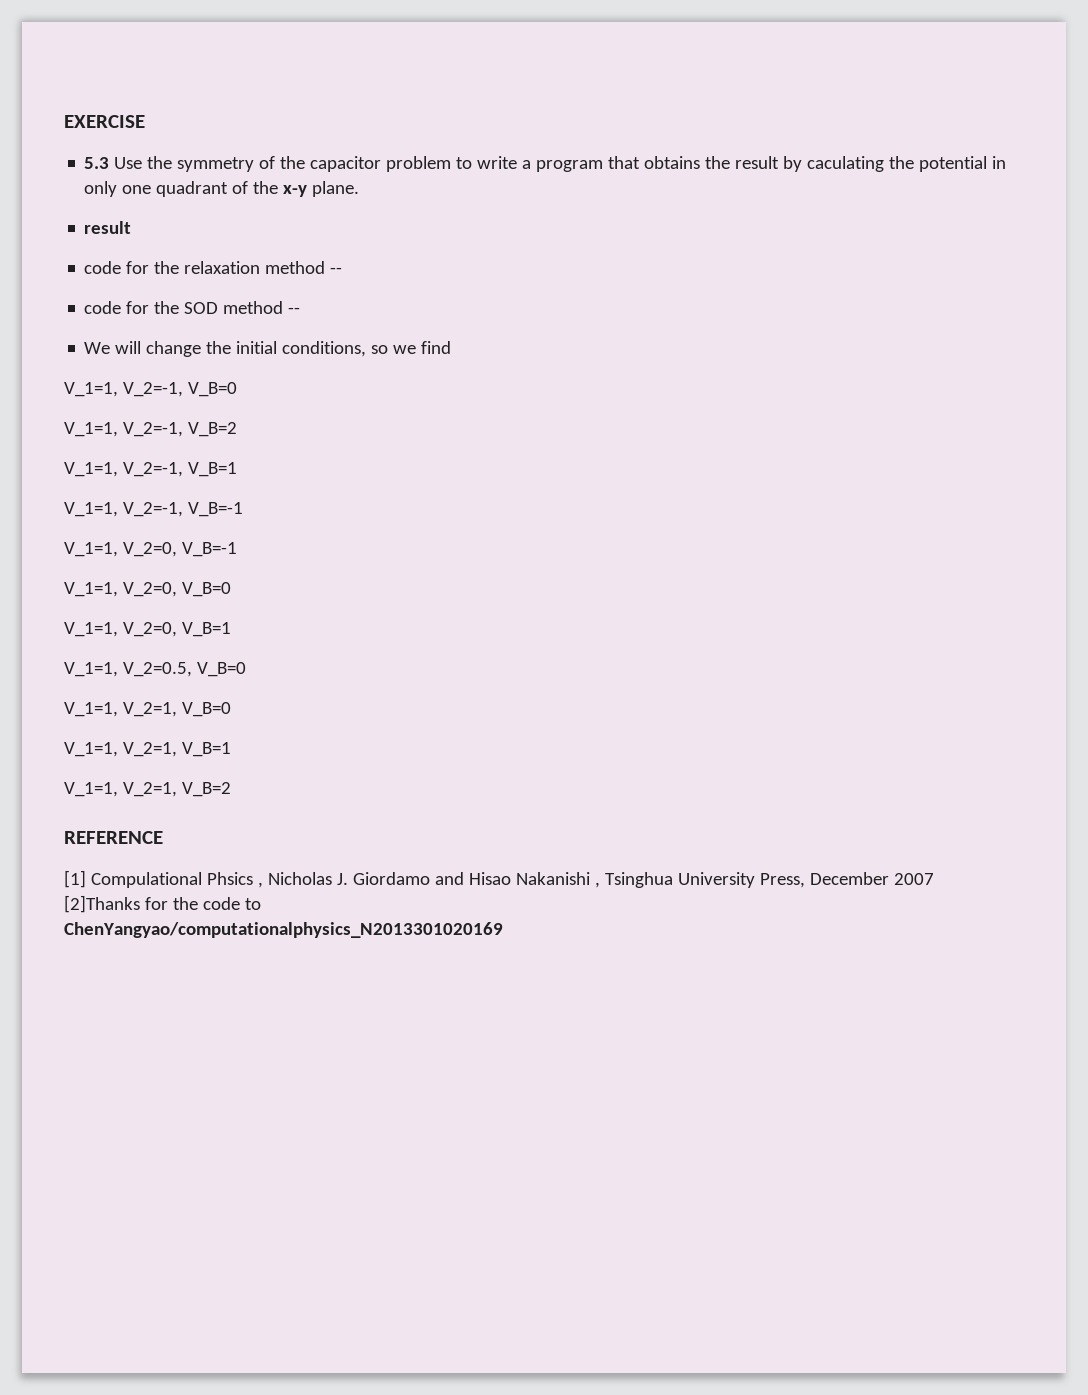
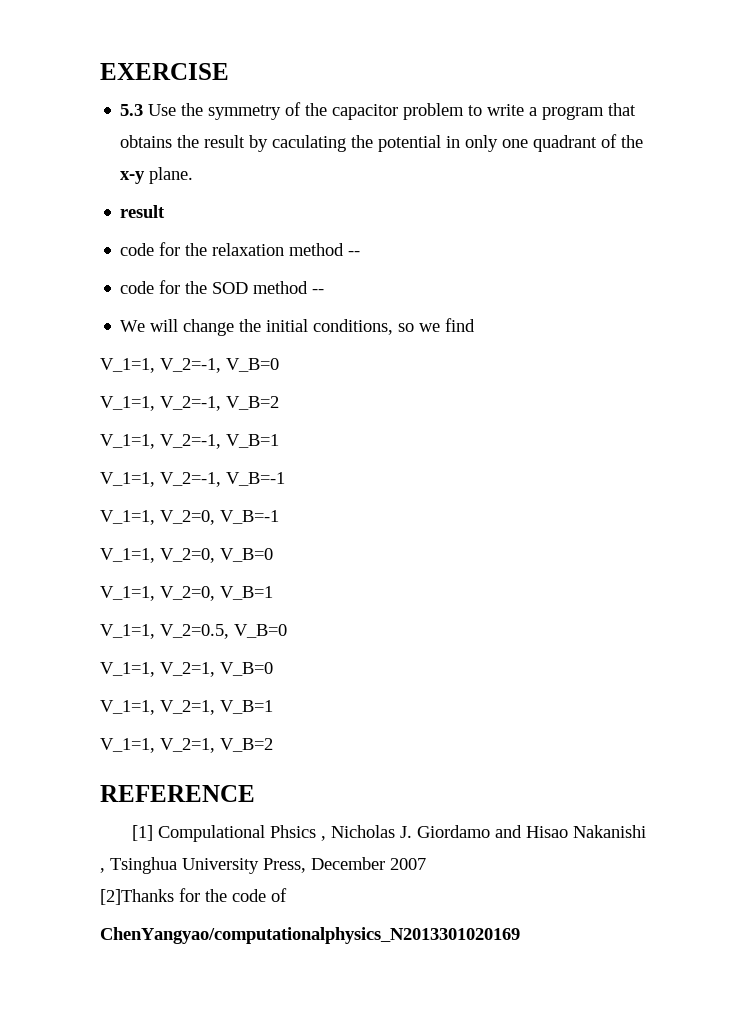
[244,898,261,910] to -> [271,888,287,902] of

